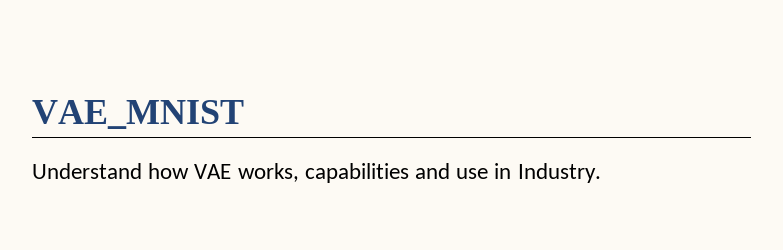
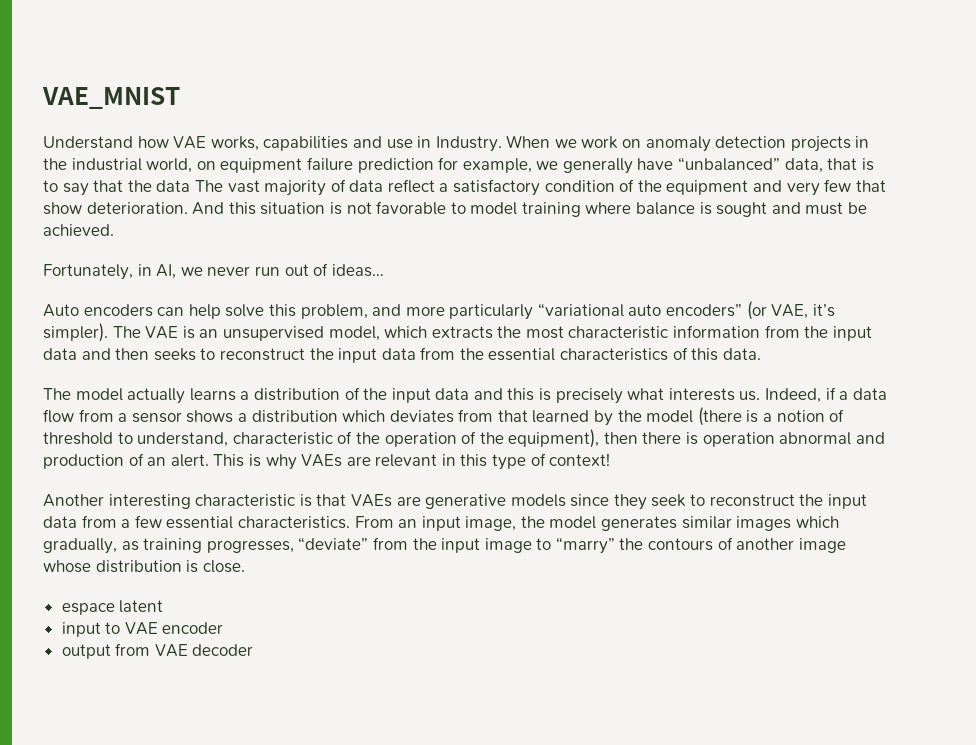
(601, 173) none -> [506,135,870,152] [43,157,874,174] [43,179,886,196] [43,201,868,217] [43,224,114,236] [43,263,384,280] [43,301,835,320] [43,323,872,342] [43,347,761,363] [43,387,887,404] [43,407,845,426] [43,429,885,448] [43,453,611,470] [43,494,867,510] [43,515,839,531] [43,537,846,554] [43,560,245,573] [61,600,164,615] [61,622,224,637] [61,643,254,659] When we work on anomaly detection projects in the industrial world, on equipment failure prediction for example, we generally have “unbalanced” data, that is to say that the data The vast majority of data reflect a satisfactory condition of the equipment and very few that show deterioration. And this situation is not favorable to model training where balance is sought and must be achieved. // Fortunately, in AI, we never run out of ideas… // Auto encoders can help solve this problem, and more particularly “variational auto encoders” (or VAE, it’s simpler). The VAE is an unsupervised model, which extracts the most characteristic information from the input data and then seeks to reconstruct the input data from the essential characteristics of this data. // The model actually learns a distribution of the input data and this is precisely what interests us. Indeed, if a data flow from a sensor shows a distribution which deviates from that learned by the model (there is a notion of threshold to understand, characteristic of the operation of the equipment), then there is operation abnormal and production of an alert. This is why VAEs are relevant in this type of context! // Another interesting characteristic is that VAEs are generative models since they seek to reconstruct the input data from a few essential characteristics. From an input image, the model generates similar images which gradually, as training progresses, “deviate” from the input image to “marry” the contours of another image whose distribution is close. // espace latent // input to VAE encoder // output from VAE decoder

